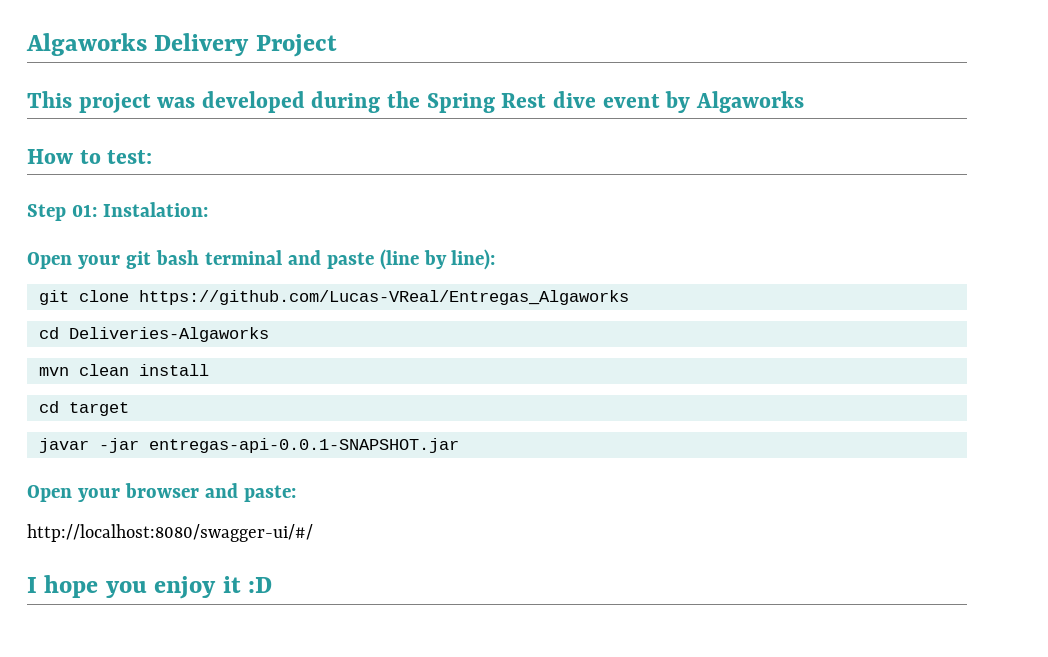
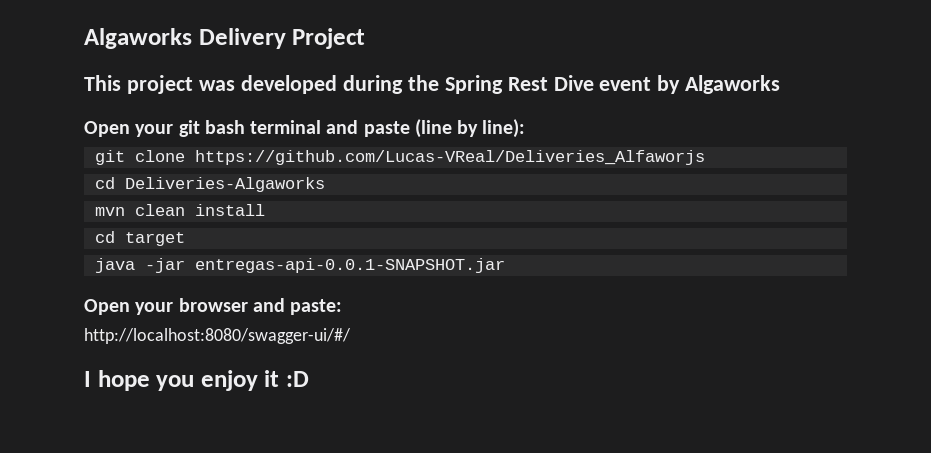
[552,91,596,108] dive -> [553,75,594,91] Dive
[27,149,153,164] [27,202,208,221] // How to test: // Step 01: Instalation: -> (781, 84) none
[138,290,629,305] https://github.com/Lucas-VReal/Entregas_Algaworks -> [194,150,705,165] https://github.com/Lucas-VReal/Deliveries_Alfaworjs
[38,438,89,453] javar -> [94,258,135,273] java

